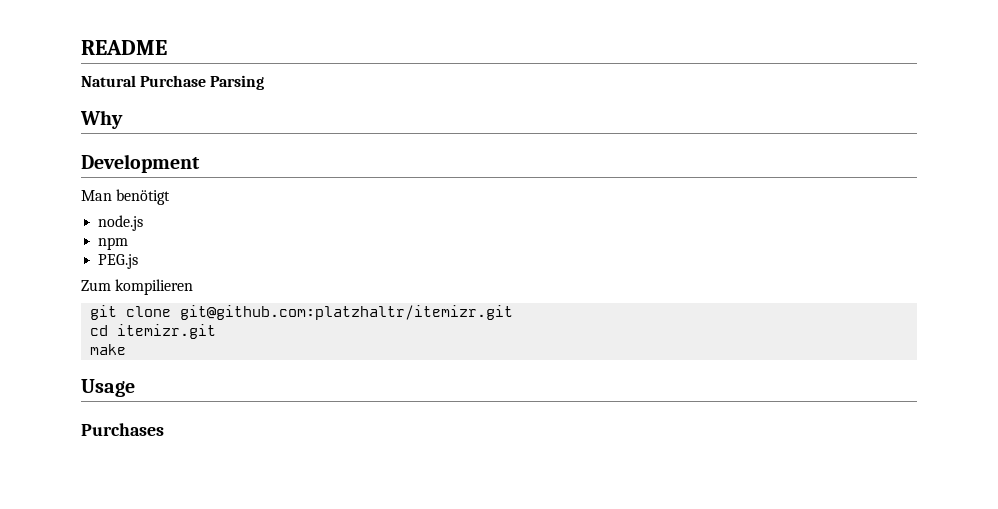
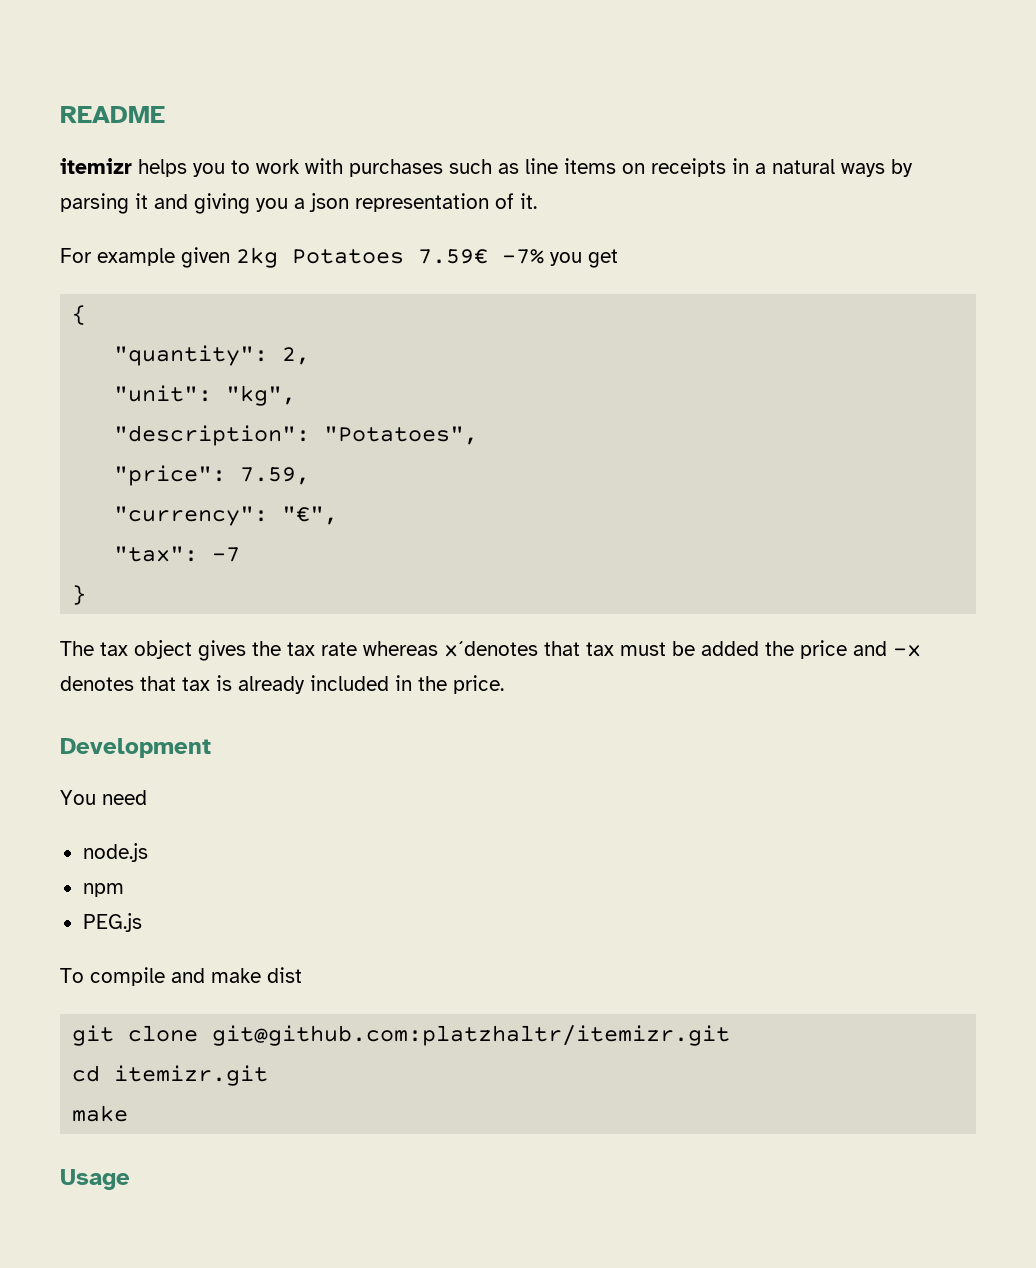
[81,75,265,90] [80,110,123,129] Natural Purchase Parsing // Why -> [60,158,913,177] [60,193,537,214] [60,247,618,268] [72,305,87,325] [114,345,311,366] [114,385,297,406] [114,425,479,446] [114,465,311,486] [114,506,339,526] [114,546,241,562] [72,585,87,605] [60,640,921,661] [60,675,504,694] itemizr helps you to work with purchases such as line items on receipts in a natural ways by parsing it and giving you a json representation of it. // For example given 2kg Potatoes 7.59€ -7% you get // { // "quantity": 2, // "unit": "kg", // "description": "Potatoes", // "price": 7.59, // "currency": "€", // "tax": -7 // } // The tax object gives the tax rate whereas x´denotes that tax must be added the price and -x denotes that tax is already included in the price.
[81,189,171,205] Man benötigt -> [60,790,147,805] You need
[81,279,194,295] Zum kompilieren -> [60,967,302,986] To compile and make dist
[81,423,164,436] // Purchases -> (130, 1179) none

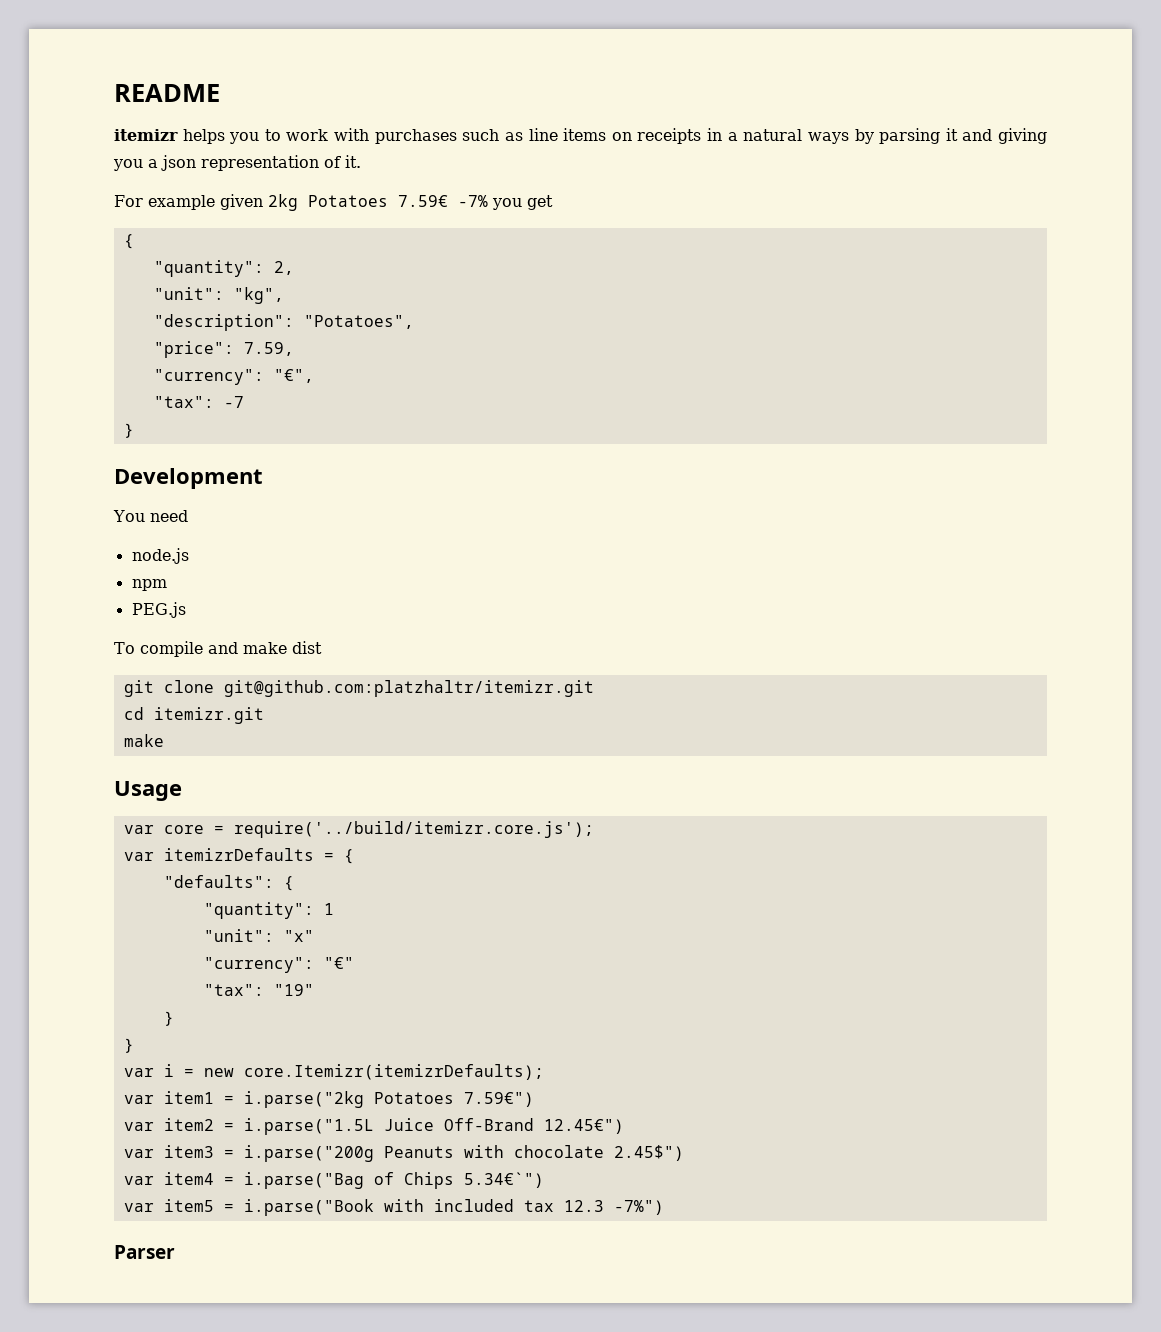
[60,640,921,661] [60,675,504,694] // The tax object gives the tax rate whereas x´denotes that tax must be added the price and -x denotes that tax is already included in the price. -> (134, 430) none
(130, 1179) none -> [123,821,594,838] [123,848,354,864] [163,875,294,891] [203,902,334,919] [203,929,314,942] [203,957,354,973] [203,984,314,996] [163,1011,174,1026] [123,1038,134,1053] [123,1064,544,1080] [123,1091,534,1108] [123,1118,624,1135] [123,1145,684,1162] [123,1172,544,1189] [123,1199,664,1216] [114,1245,175,1259] // var core = require('../build/itemizr.core.js'); // var itemizrDefaults = { // "defaults": { // "quantity": 1 // "unit": "x" // "currency": "€" // "tax": "19" // } // } // var i = new core.Itemizr(itemizrDefaults); // var item1 = i.parse("2kg Potatoes 7.59€") // var item2 = i.parse("1.5L Juice Off-Brand 12.45€") // var item3 = i.parse("200g Peanuts with chocolate 2.45$") // var item4 = i.parse("Bag of Chips 5.34€`") // var item5 = i.parse("Book with included tax 12.3 -7%") // Parser

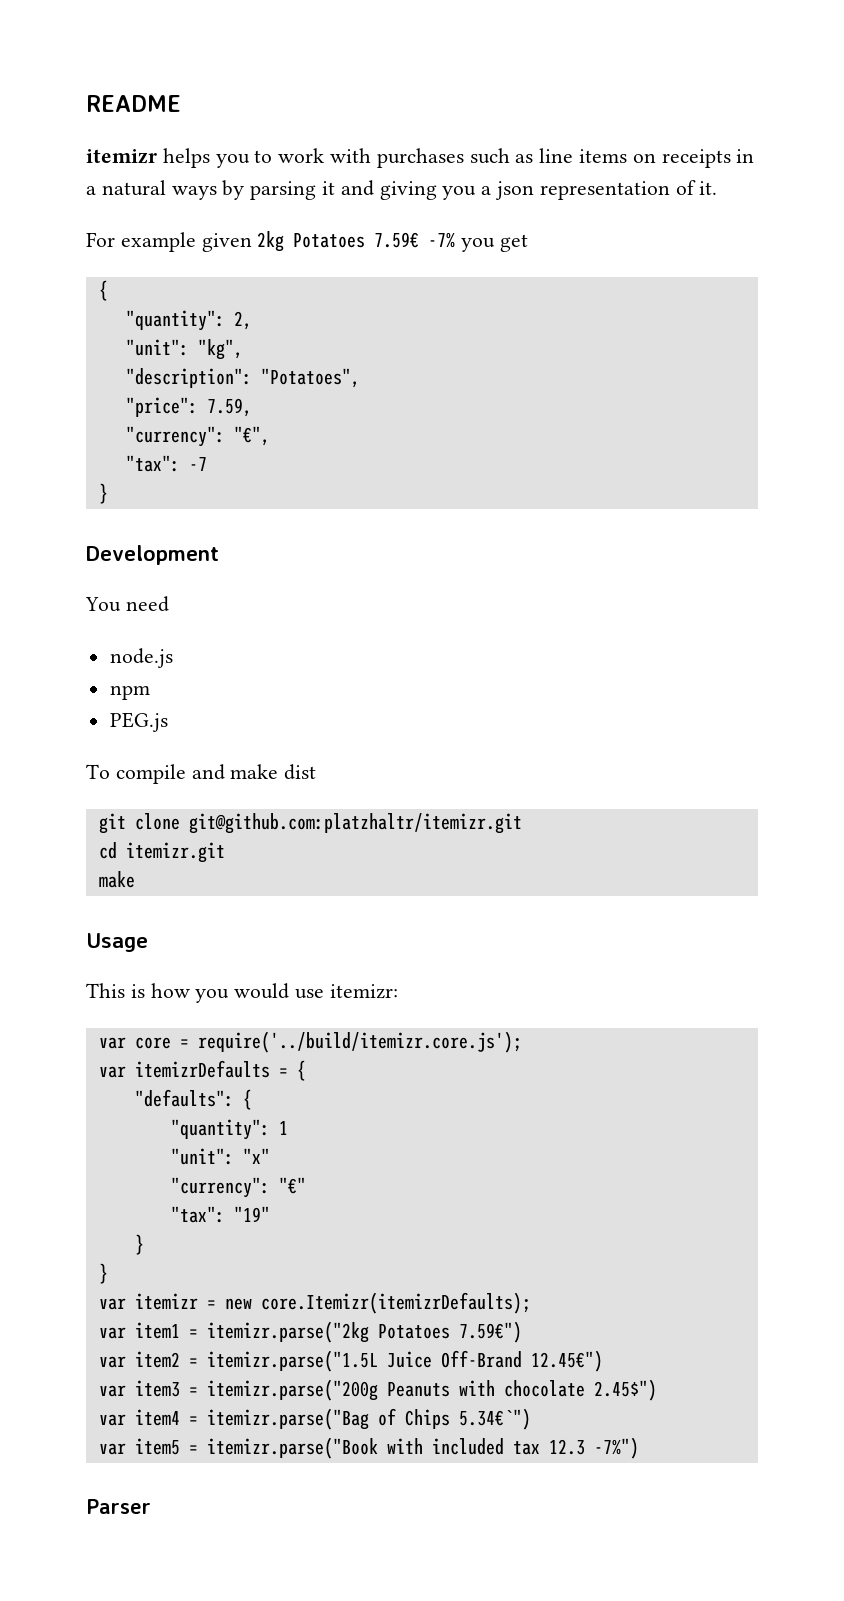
(182, 791) none -> [86,983,398,1003] // This is how you would use itemizr:
[163,1064,174,1077] i -> [134,1293,198,1310] itemizr
[243,1091,364,1108] i.parse("2kg -> [206,1321,369,1343] itemizr.parse("2kg
[243,1118,374,1135] i.parse("1.5L -> [206,1350,378,1372] itemizr.parse("1.5L
[243,1145,374,1162] i.parse("200g -> [206,1379,378,1401] itemizr.parse("200g
[243,1172,364,1189] i.parse("Bag -> [206,1408,369,1430] itemizr.parse("Bag
[243,1199,374,1216] i.parse("Book -> [206,1437,378,1459] itemizr.parse("Book

